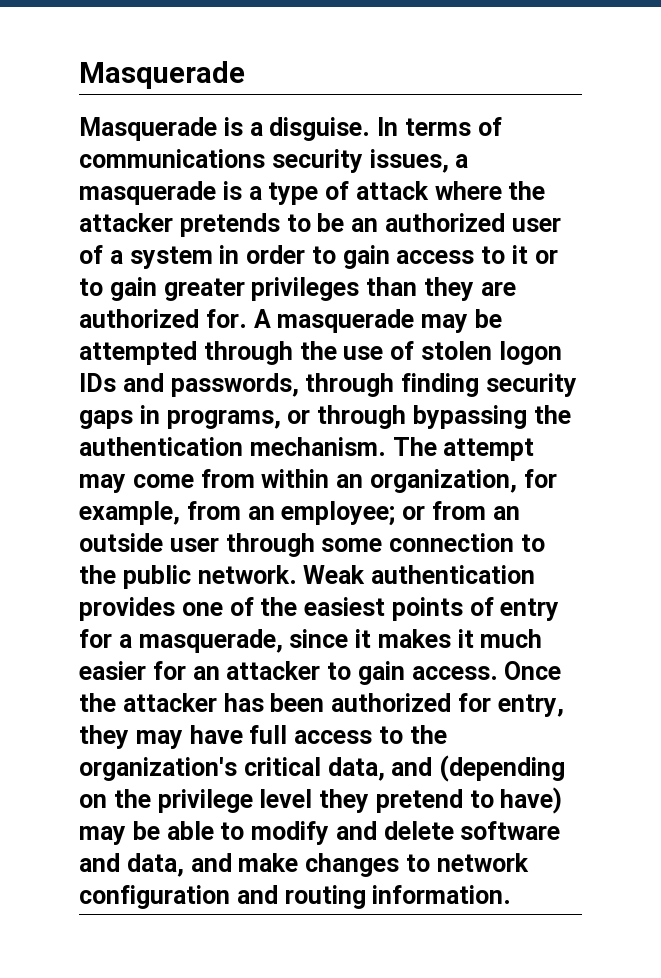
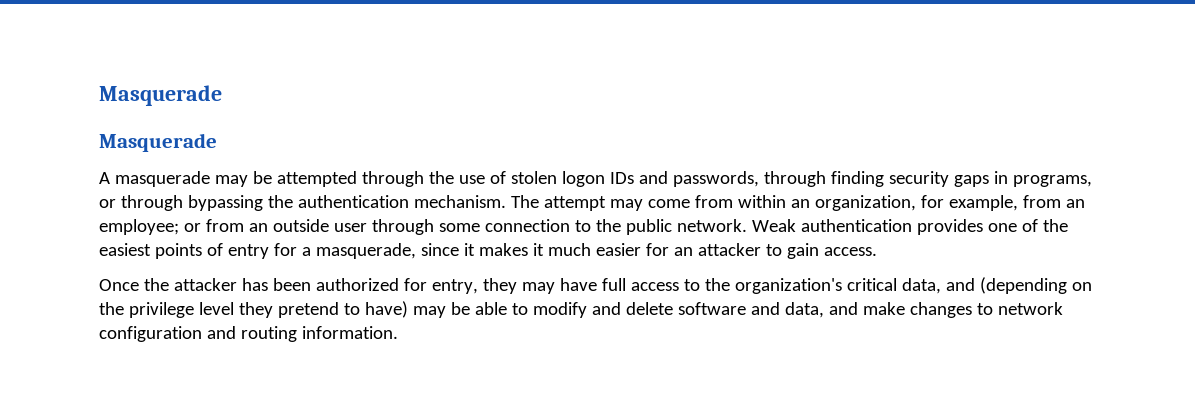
[223,117,502,141] [79,149,469,173] [79,181,546,205] [79,213,561,237] [79,245,558,269] [79,277,516,301] [79,309,247,328] is a disguise. In terms of communications security issues, a masquerade is a type of attack where the attacker pretends to be an authorized user of a system in order to gain access to it or to gain greater privileges than they are authorized for. -> (217, 142) //
(498, 673) none -> (877, 251) //

